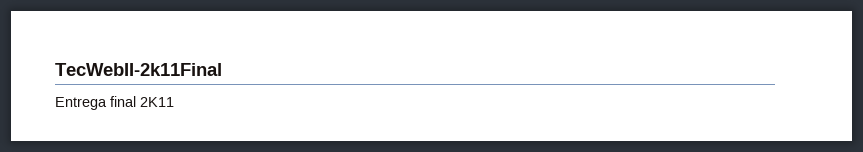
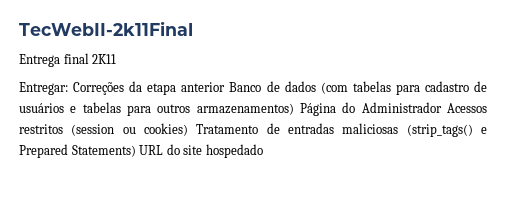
(174, 102) none -> [19,81,487,95] [19,102,487,116] [19,123,487,137] [19,144,263,158] // Entregar: Correções da etapa anterior Banco de dados (com tabelas para cadastro de usuários e tabelas para outros armazenamentos) Página do Administrador Acessos restritos (session ou cookies) Tratamento de entradas maliciosas (strip_tags() e Prepared Statements) URL do site hospedado

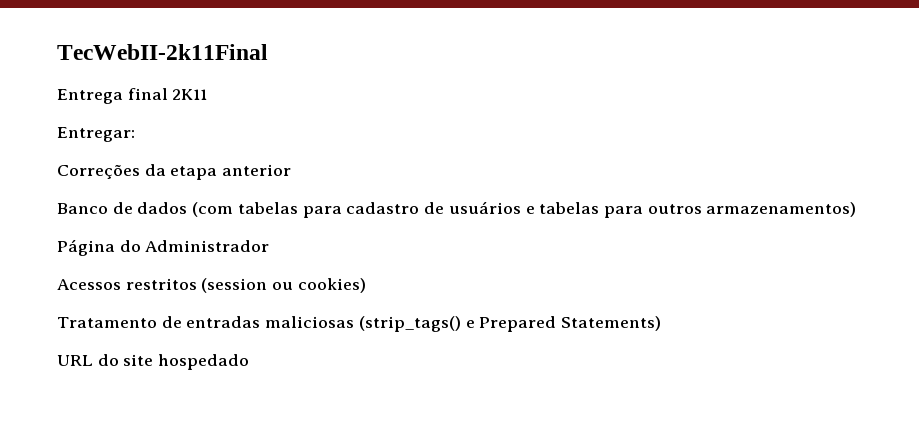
(68, 88) none -> (135, 134) //
(226, 87) none -> (292, 170) //
(294, 109) none -> (857, 209) //
(442, 107) none -> (270, 246) //
(188, 129) none -> (366, 285) //
(136, 151) none -> (662, 323) //

